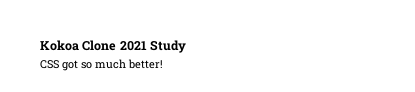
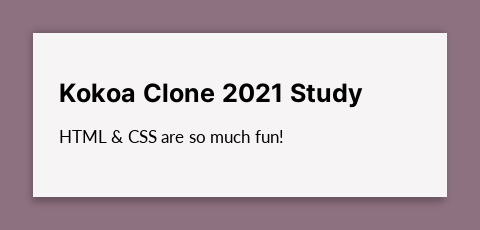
[40,60,78,71] CSS got -> [59,130,185,143] HTML & CSS are
[128,59,163,69] better! -> [254,130,284,143] fun!

